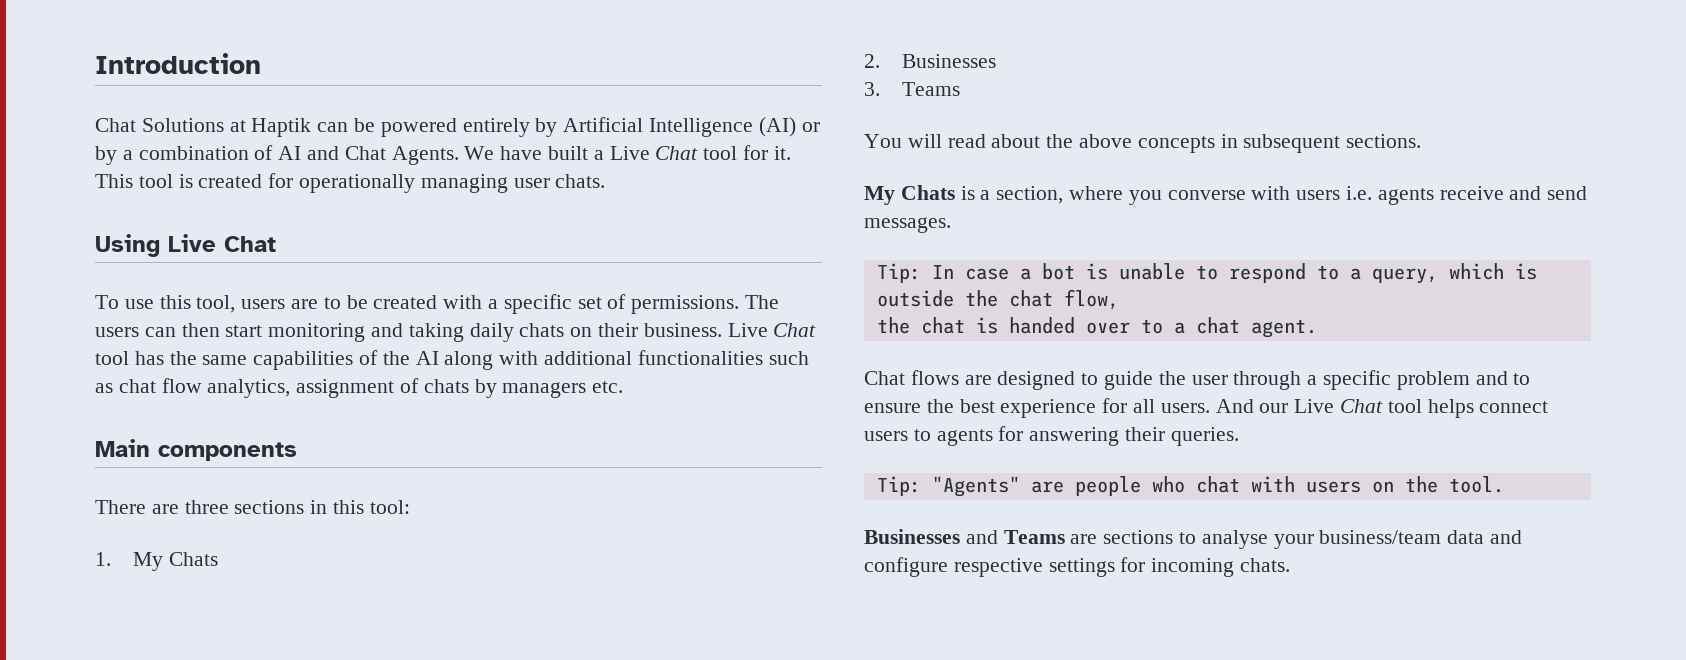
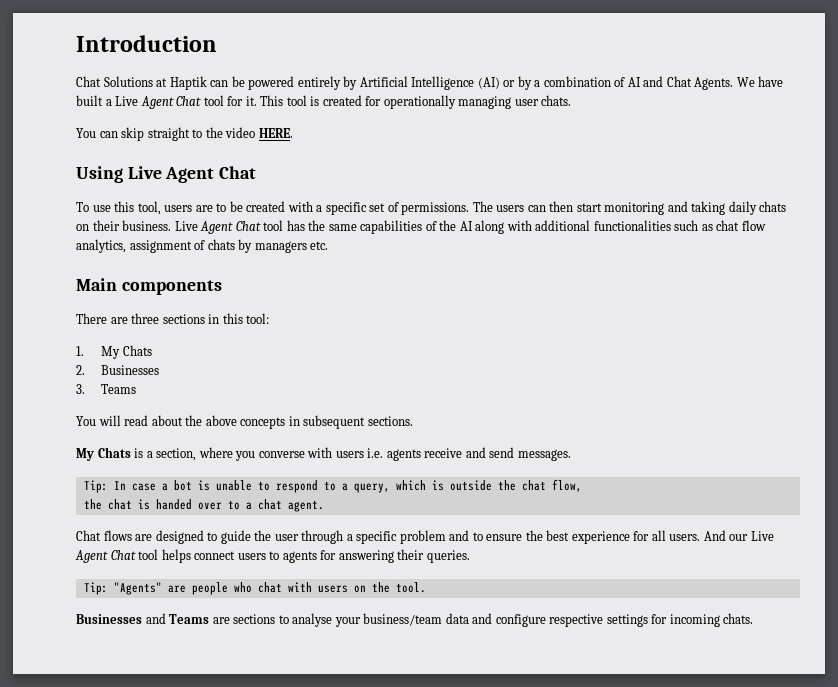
(650, 153) none -> [140,96,174,109] Agent
(606, 181) none -> [76,127,293,141] // You can skip straight to the video HERE.
(216, 243) none -> [165,167,215,183] Agent
(768, 330) none -> [200,221,234,234] Agent
(1335, 406) none -> [75,550,108,563] Agent

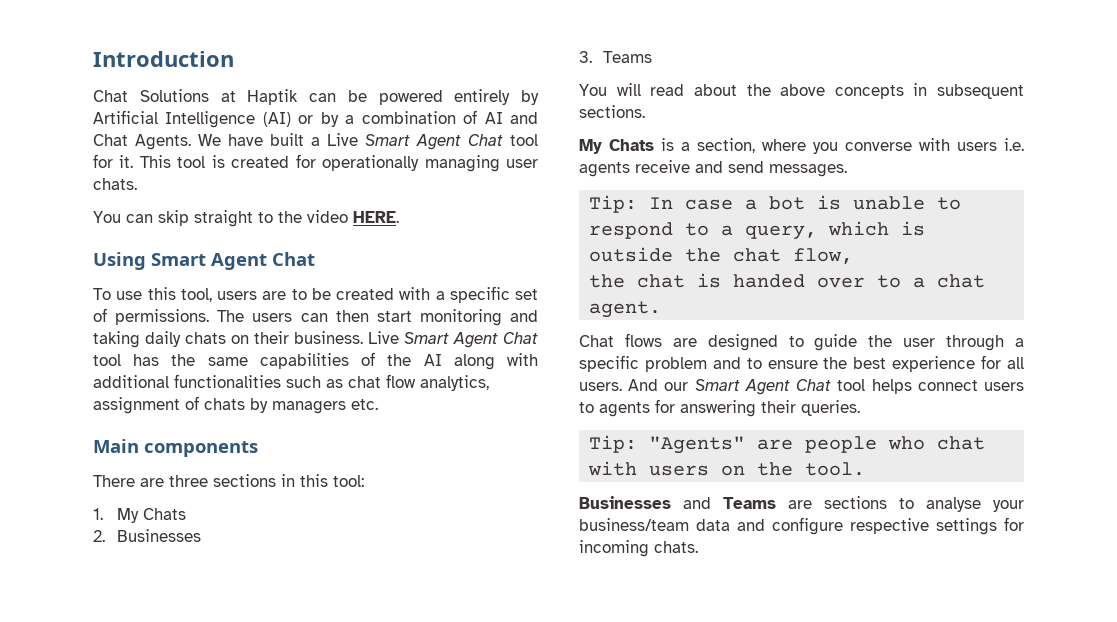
(139, 101) none -> [365,134,410,146] Smart
[127,166,162,179] Live -> [151,253,206,266] Smart
(198, 226) none -> [404,332,449,344] Smart
[750,531,774,541] Live -> [694,379,740,391] Smart

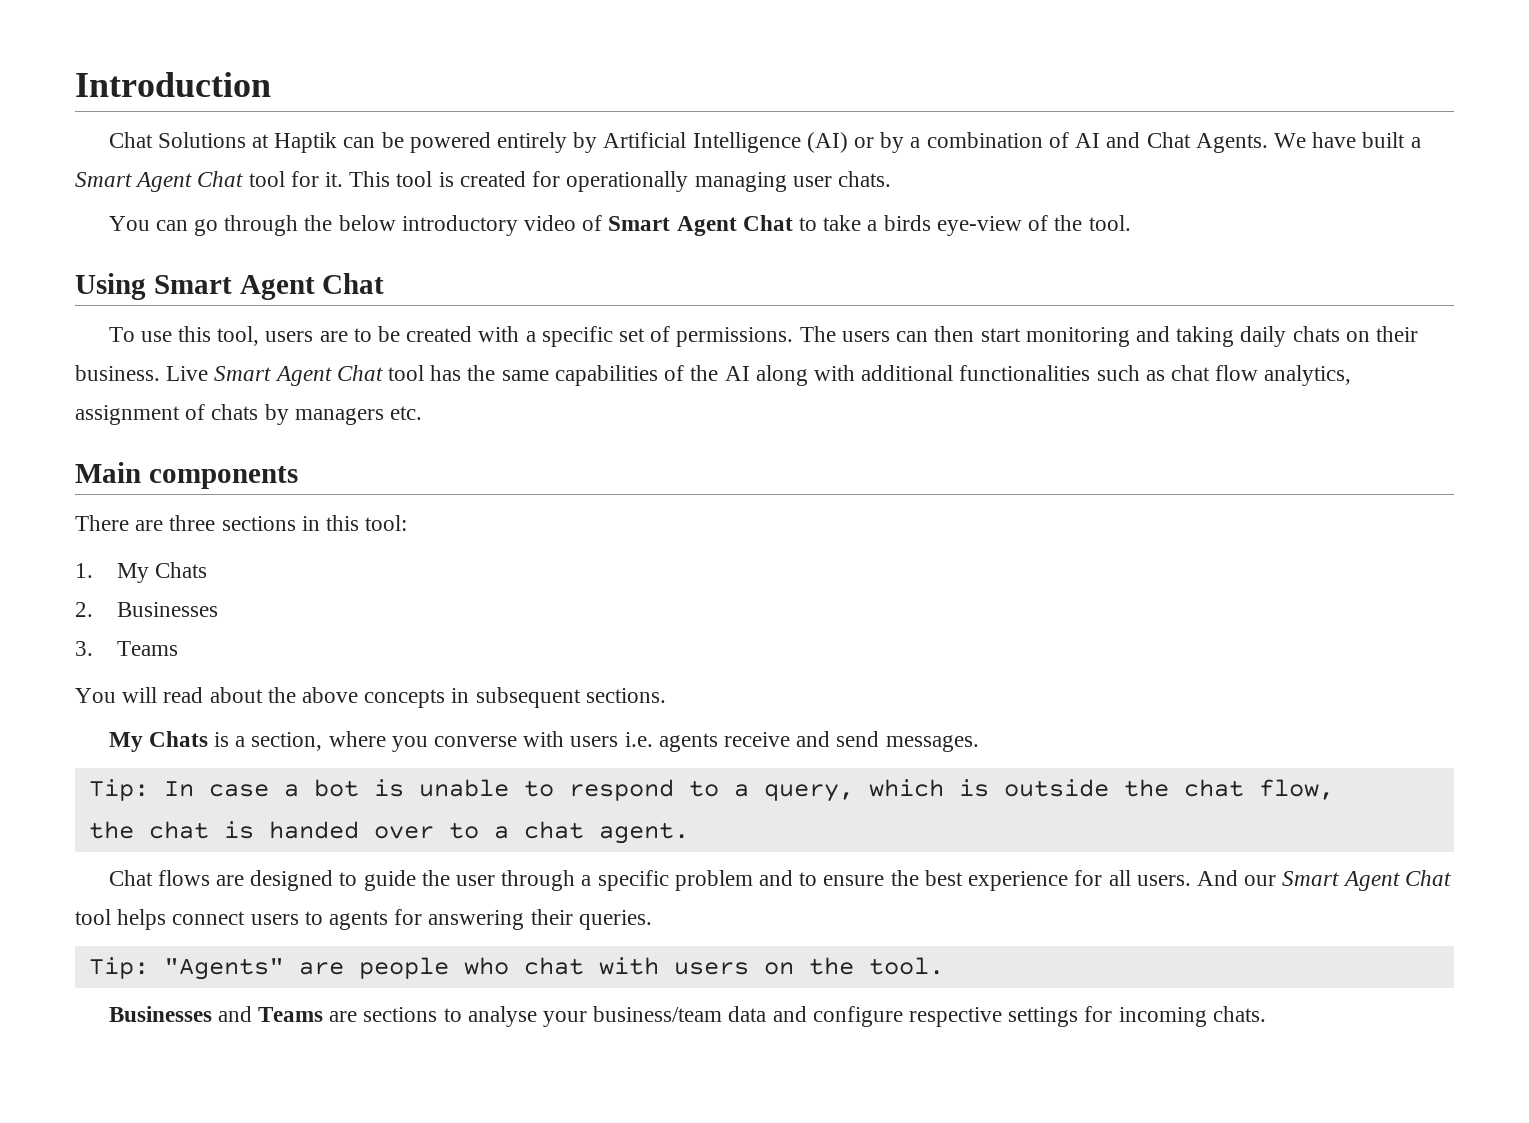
[327,133,358,146] Live -> (1421, 142) none
[158,210,399,227] skip straight to the video HERE. -> [193,215,1131,236] go through the below introductory video of Smart Agent Chat to take a birds eye-view of the tool.

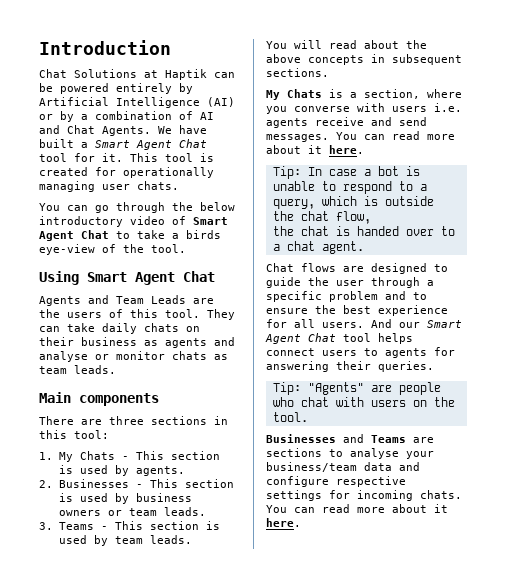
[108,326,1418,347] [75,365,1352,386] [75,404,423,425] To use this tool, users are to be created with a specific set of permissions. The users can then start monitoring and taking daily chats on their business. Live Smart Agent Chat tool has the same capabilities of the AI along with additional functionalities such as chat flow analytics, assignment of chats by managers etc. -> [39,295,214,306] [39,309,235,320] [39,323,200,334] [39,337,235,348] [39,351,228,362] [39,365,116,374] Agents and Team Leads are the users of this tool. They can take daily chats on their business as agents and analyse or monitor chats as team leads.
[75,602,219,617] [75,641,179,656] // 2. Businesses // 3. Teams -> [121,451,220,460] [58,465,185,476] [39,479,234,488] [58,493,192,504] [58,507,206,516] [39,521,220,530] [58,535,192,546] - This section is used by agents. // 2. Businesses - This section is used by business owners or team leads. // 3. Teams - This section is used by team leads.
(979, 743) none -> [336,131,455,140] [266,145,364,154] You can read more about it here.
(1266, 1014) none -> [266,504,448,513] [266,518,301,527] You can read more about it here.

